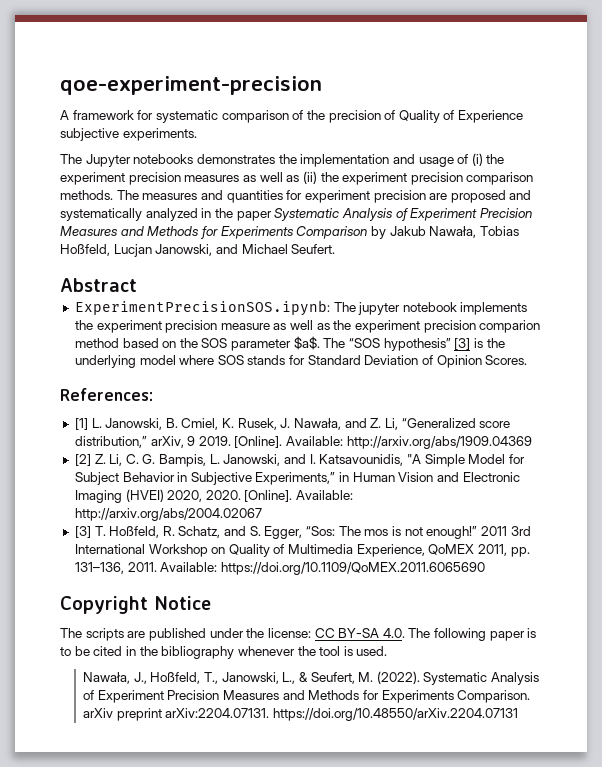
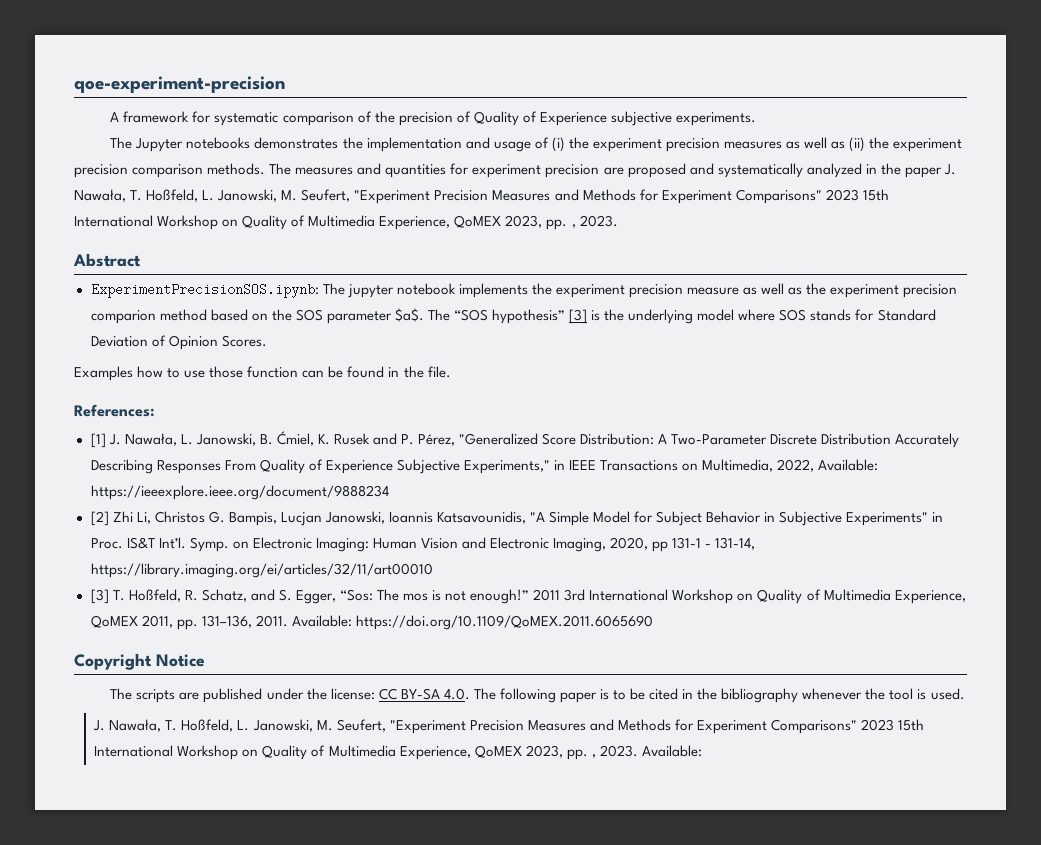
[274,208,532,221] [60,226,519,239] [60,244,336,257] Systematic Analysis of Experiment Precision Measures and Methods for Experiments Comparison by Jakub Nawała, Tobias Hoßfeld, Lucjan Janowski, and Michael Seufert. -> [943,164,956,175] [74,189,889,204] [74,215,618,230] J. Nawała, T. Hoßfeld, L. Janowski, M. Seufert, "Experiment Precision Measures and Methods for Experiment Comparisons" 2023 15th International Workshop on Quality of Multimedia Experience, QoMEX 2023, pp. , 2023.
(528, 360) none -> [74,366,451,381] // Examples how to use those function can be found in the file.
(88, 424) none -> [108,433,177,446] J. Nawała,
[181,418,511,430] [74,436,532,449] [74,454,316,467] Cmiel, K. Rusek, J. Nawała, and Z. Li, “Generalized score distribution,” arXiv, 9 2019. [Online]. Available: http://arxiv.org/abs/1909.04369 // [2] Z. Li, C. G. Bampis, L. Janowski, and I. -> [276,431,960,448] [90,459,879,474] [90,485,389,500] [90,511,433,526] Ćmiel, K. Rusek and P. Pérez, "Generalized Score Distribution: A Two-Parameter Discrete Distribution Accurately Describing Responses From Quality of Experience Subjective Experiments," in IEEE Transactions on Multimedia, 2022, Available: https://ieeexplore.ieee.org/document/9888234 // [2] Zhi Li, Christos G. Bampis, Lucjan Janowski, Ioannis
[255,472,520,485] [74,489,354,503] [74,508,262,521] Experiments,” in Human Vision and Electronic Imaging (HVEI) 2020, 2020. [Online]. Available: http://arxiv.org/abs/2004.02067 -> [846,512,944,526] [90,537,756,552] [90,563,433,578] Experiments" in Proc. IS&T Int’l. Symp. on Electronic Imaging: Human Vision and Electronic Imaging, 2020, pp 131-1 - 131-14, https://library.imaging.org/ei/articles/32/11/art00010
[83,671,540,685] [83,690,531,703] [83,708,518,721] Nawała, J., Hoßfeld, T., Janowski, L., & Seufert, M. (2022). Systematic Analysis of Experiment Precision Measures and Methods for Experiments Comparison. arXiv preprint arXiv:2204.07131. https://doi.org/10.48550/arXiv.2204.07131 -> [93,719,925,734] [94,745,702,760] J. Nawała, T. Hoßfeld, L. Janowski, M. Seufert, "Experiment Precision Measures and Methods for Experiment Comparisons" 2023 15th International Workshop on Quality of Multimedia Experience, QoMEX 2023, pp. , 2023. Available:

